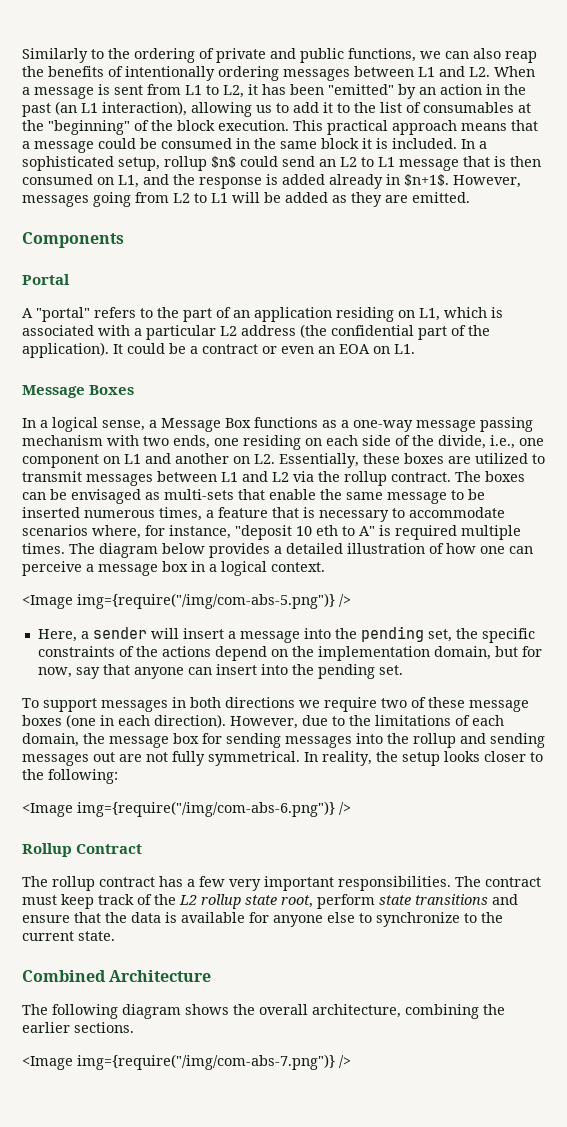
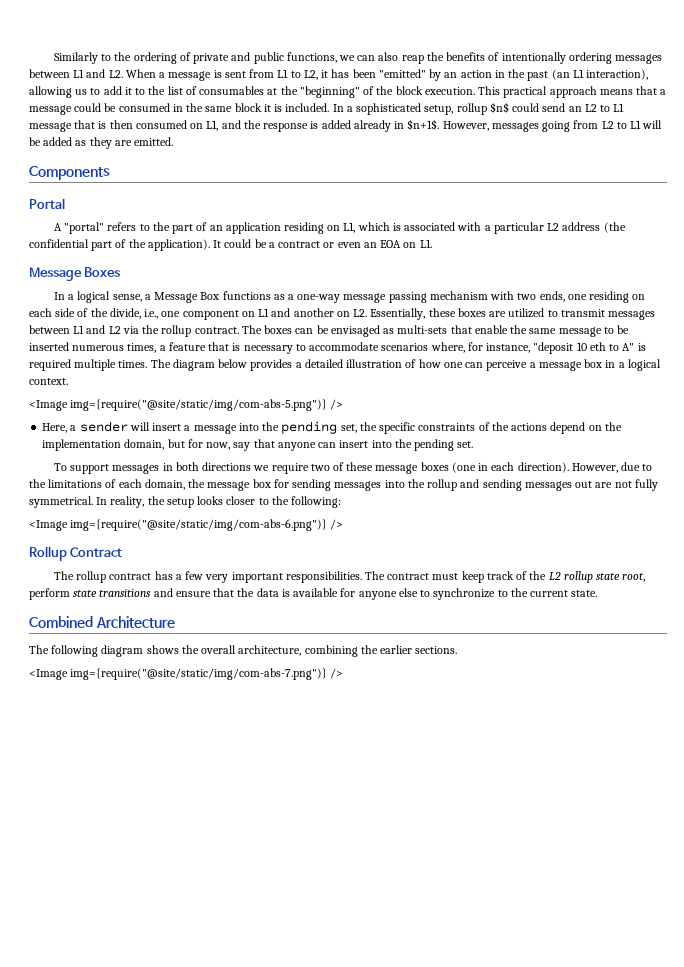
[77,593,335,609] img={require("/img/com-abs-5.png")} -> [70,399,328,411] img={require("@site/static/img/com-abs-5.png")}
[77,801,335,817] img={require("/img/com-abs-6.png")} -> [70,519,328,531] img={require("@site/static/img/com-abs-6.png")}
[77,1054,335,1070] img={require("/img/com-abs-7.png")} -> [70,668,328,680] img={require("@site/static/img/com-abs-7.png")}

